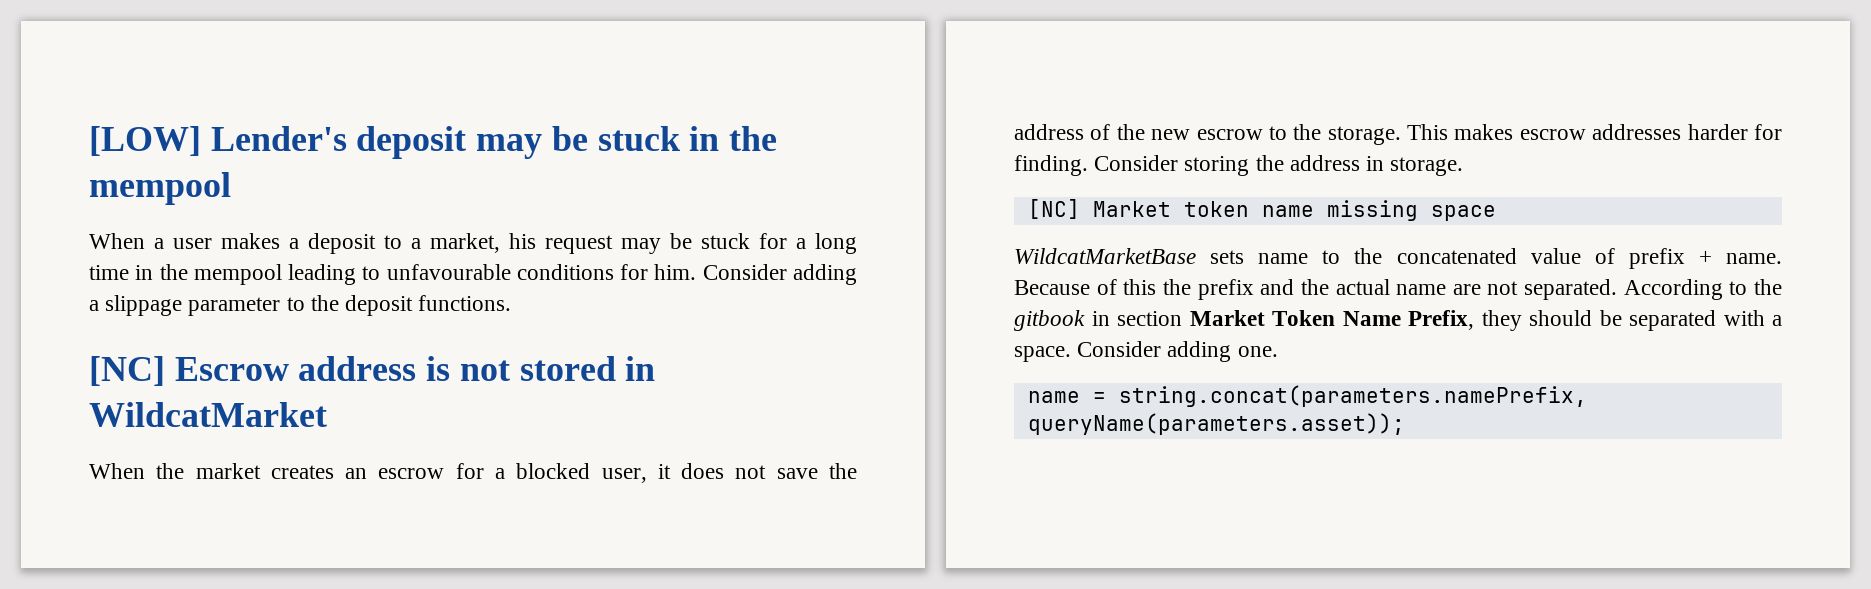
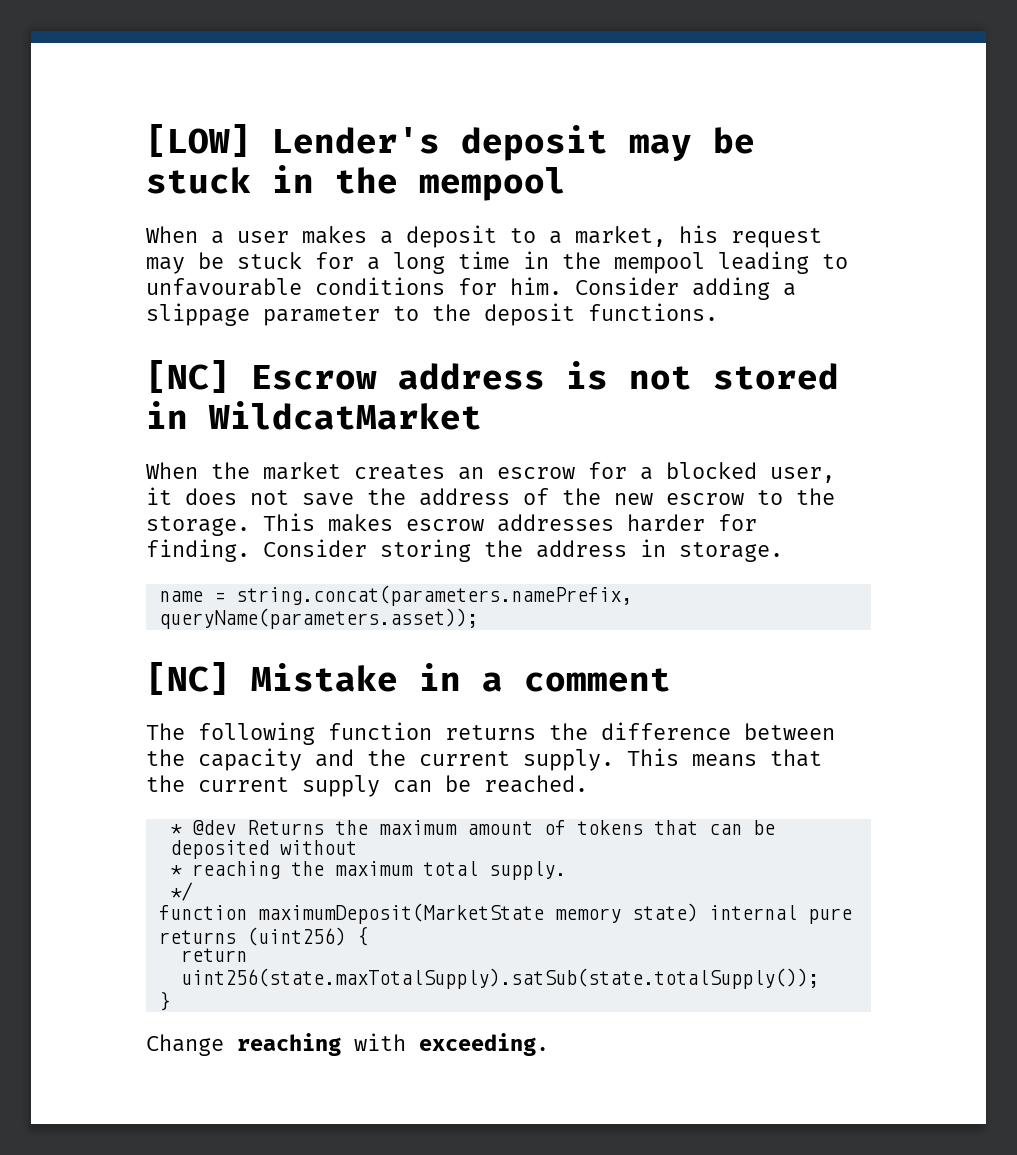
[1027,199,1496,221] [1014,248,1782,269] [1014,279,1782,300] [1014,310,1782,331] [1014,341,1278,362] [1027,385,1587,407] [1027,413,1405,435] [NC] Market token name missing space // WildcatMarketBase sets name to the concatenated value of prefix + name. Because of this the prefix and the actual name are not separated. According to the gitbook in section Market Token Name Prefix, they should be separated with a space. Consider adding one. // name = string.concat(parameters.namePrefix, queryName(parameters.asset)); -> [158,585,632,606] [158,608,478,629] [146,662,671,695] [146,722,835,745] [146,748,822,771] [146,775,588,797] [169,820,775,835] [169,840,357,859] [169,861,566,880] [169,882,193,901] [158,903,852,924] [158,926,368,946] [180,948,247,962] [180,968,819,989] [158,991,170,1011] [146,1033,549,1056] name = string.concat(parameters.namePrefix, queryName(parameters.asset)); // [NC] Mistake in a comment // The following function returns the difference between the capacity and the current supply. This means that the current supply can be reached. // * @dev Returns the maximum amount of tokens that can be deposited without // * reaching the maximum total supply. // */ // function maximumDeposit(MarketState memory state) internal pure returns (uint256) { // return uint256(state.maxTotalSupply).satSub(state.totalSupply()); // } // Change reaching with exceeding.

